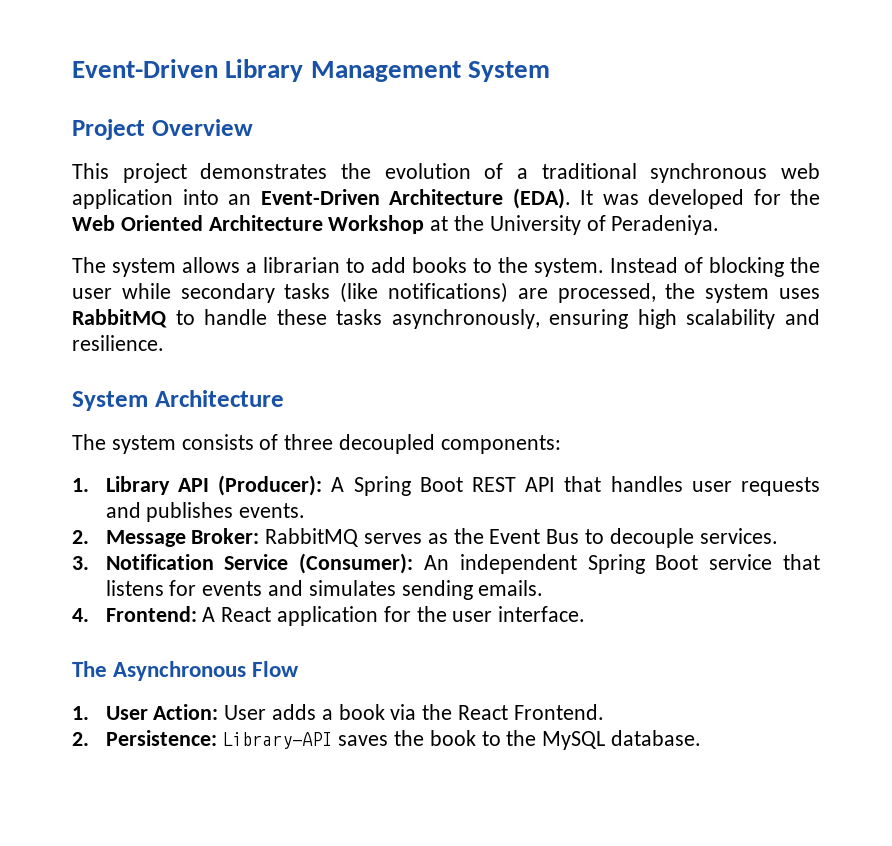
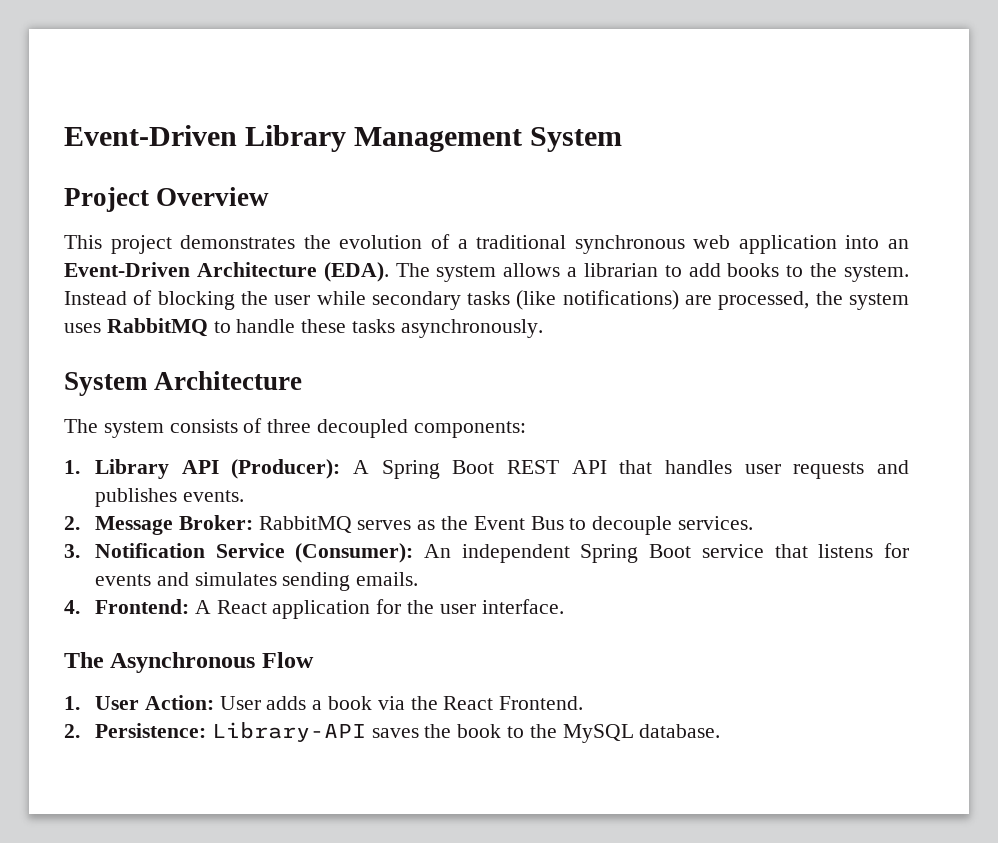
[580,189,820,209] [72,215,720,235] It was developed for the Web Oriented Architecture Workshop at the University of Peradeniya. // -> (389, 272) none
[391,309,820,329] [72,335,164,351] asynchronously, ensuring high scalability and resilience. -> [400,319,543,338] asynchronously.

